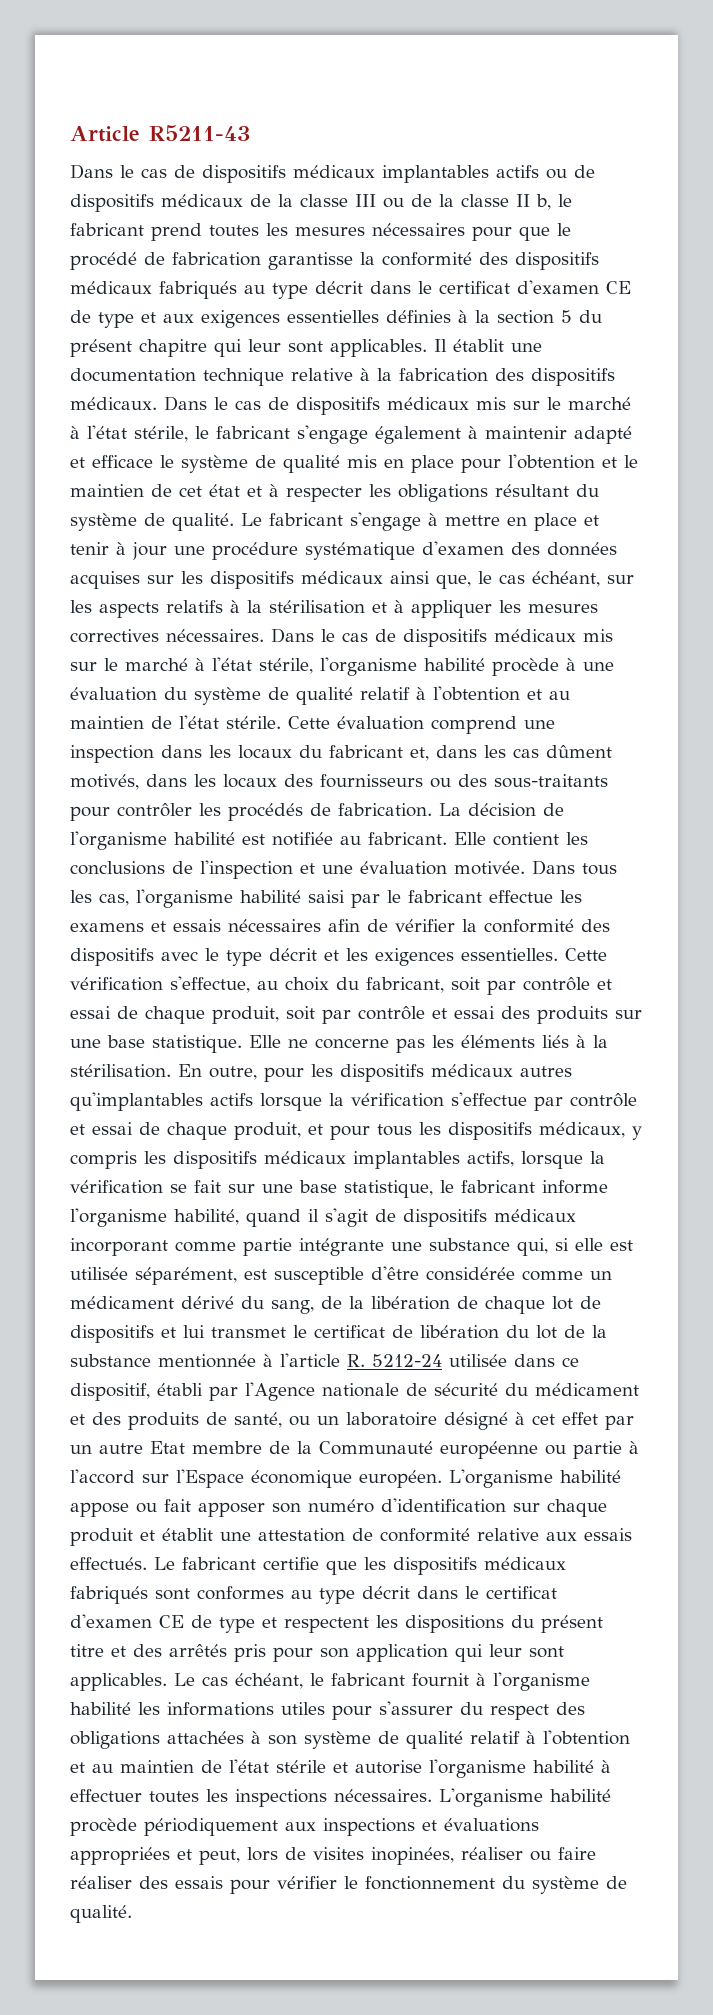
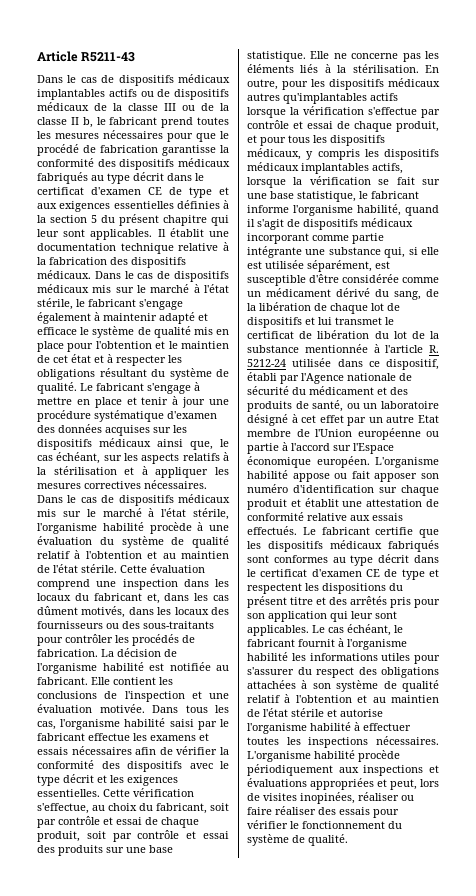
[297,1441,433,1455] la Communauté -> [315,429,352,437] l'Union

